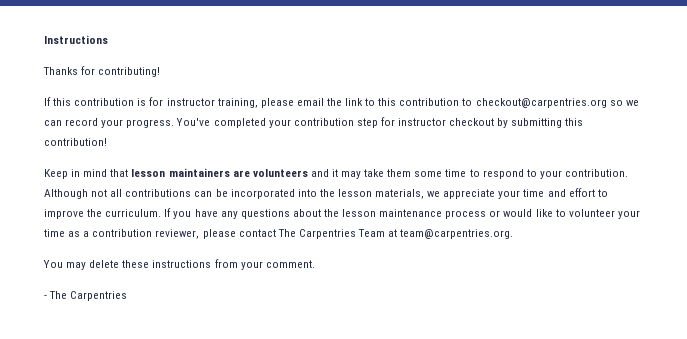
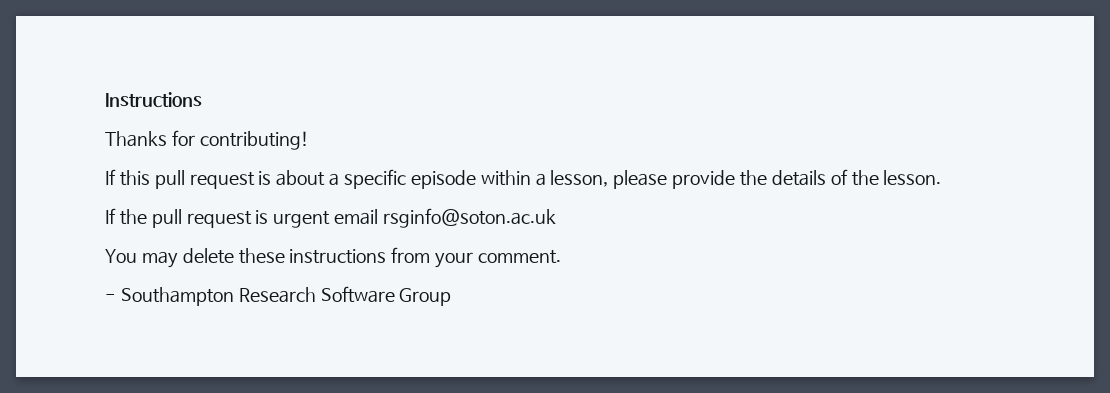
[74,97,639,108] [44,117,584,128] [44,138,107,146] [44,168,628,179] [44,188,608,199] [44,208,640,219] [44,229,514,239] contribution is for instructor training, please email the link to this contribution to checkout@carpentries.org so we can record your progress. You've completed your contribution step for instructor checkout by submitting this contribution! // Keep in mind that lesson maintainers are volunteers and it may take them some time to respond to your contribution. Although not all contributions can be incorporated into the lesson materials, we appreciate your time and effort to improve the curriculum. If you have any questions about the lesson maintenance process or would like to volunteer your time as a contribution reviewer, please contact The Carpentries Team at team@carpentries.org. -> [154,169,942,189] [105,208,557,228] pull request is about a specific episode within a lesson, please provide the details of the lesson. // If the pull request is urgent email rsginfo@soton.ac.uk
[49,291,128,301] The Carpentries -> [120,286,452,306] Southampton Research Software Group

